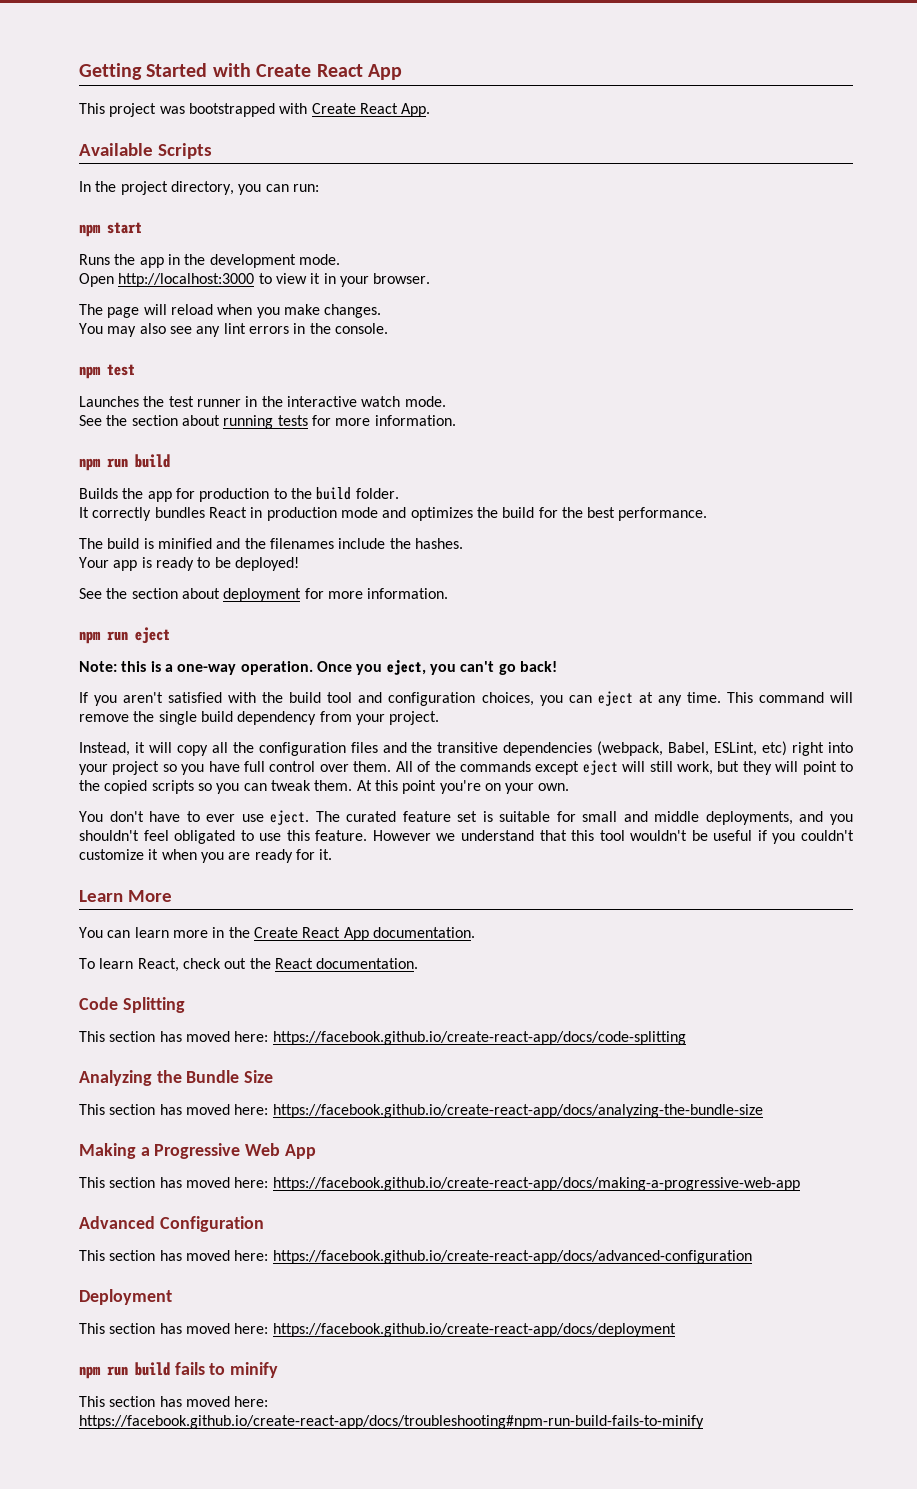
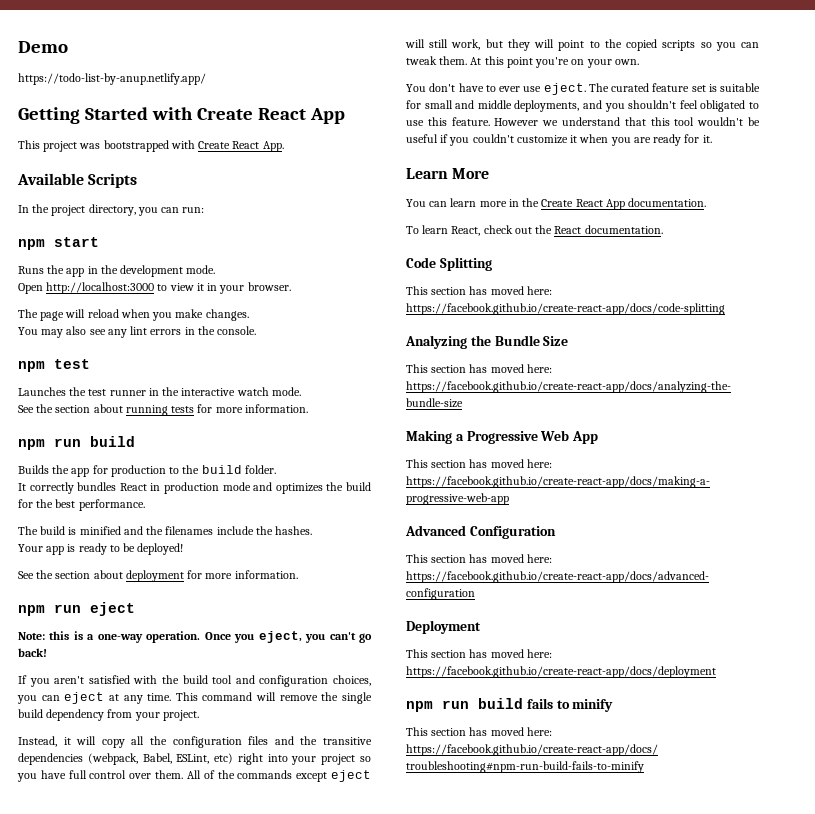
(79, 71) none -> [18,41,68,53] [18,73,206,85] Demo // https://todo-list-by-anup.netlify.app/ //

